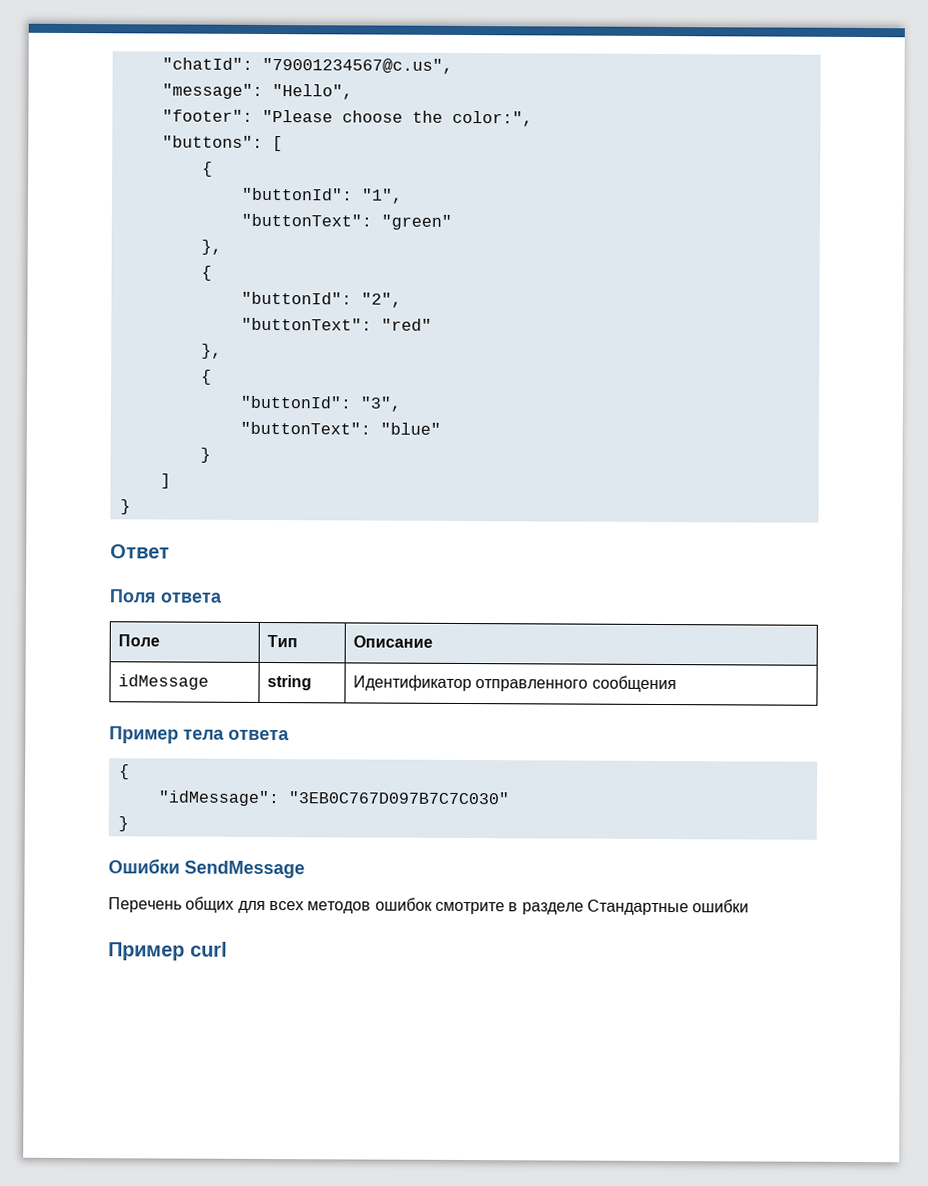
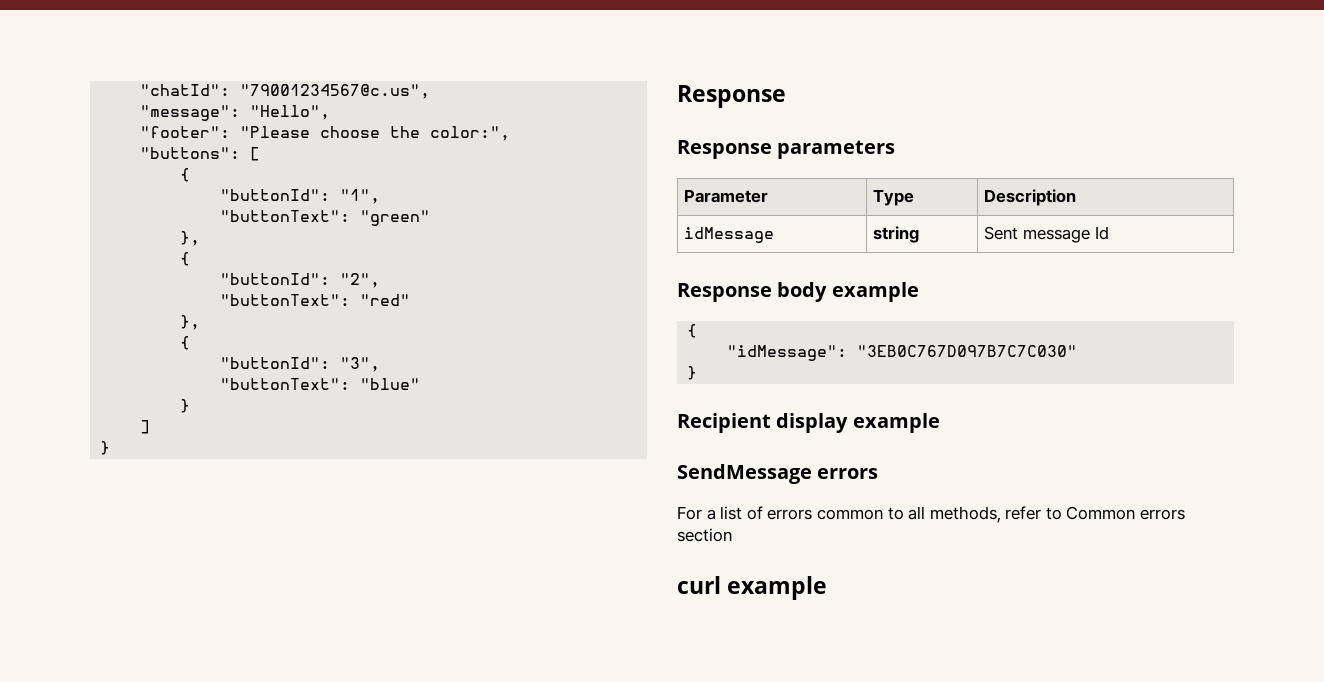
[110,544,170,559] [109,589,222,603] [117,634,160,647] [266,635,298,648] [352,635,433,648] [117,674,209,690] [266,675,312,691] [352,674,677,693] [109,726,290,744] [118,764,130,780] [157,790,509,807] [117,816,129,832] [108,858,305,879] [108,896,750,916] [108,941,228,961] Ответ // Поля ответа // Поле | Тип | Описание // idMessage | string | Идентификатор отправленного сообщения // Пример тела ответа // { // "idMessage": "3EB0C767D097B7C7C030" // } // Ошибки SendMessage // Перечень общих для всех методов ошибок смотрите в разделе Стандартные ошибки // Пример curl -> [677,85,786,108] [677,140,896,159] [684,189,769,203] [873,189,915,206] [984,189,1077,206] [684,227,775,243] [873,226,920,243] [984,226,1109,243] [677,282,919,302] [687,324,698,338] [727,345,1078,361] [687,366,698,380] [677,413,940,433] [677,464,879,484] [677,506,1186,523] [677,528,732,542] [677,576,828,600] Response // Response parameters // Parameter | Type | Description // idMessage | string | Sent message Id // Response body example // { // "idMessage": "3EB0C767D097B7C7C030" // } // Recipient display example // SendMessage errors // For a list of errors common to all methods, refer to Common errors section // curl example

